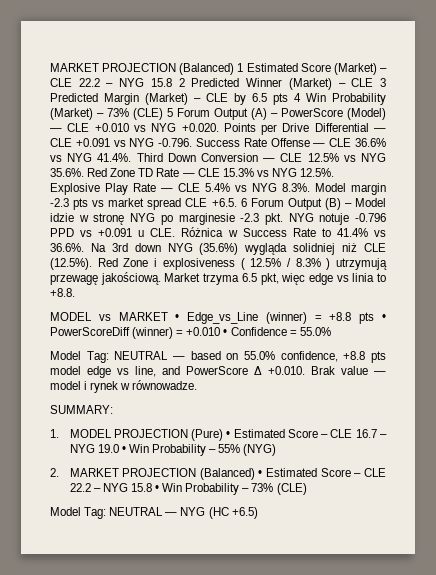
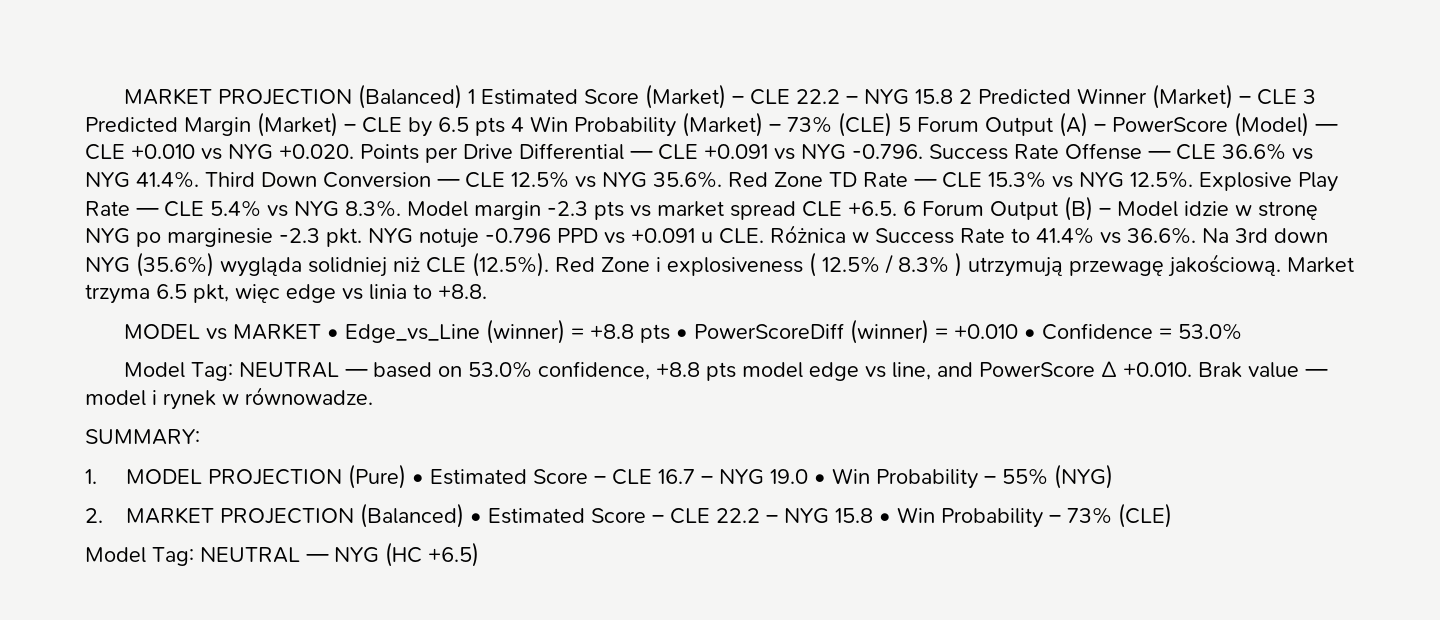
[299,327,331,336] 55.0% -> [1177,323,1242,340] 53.0%
[243,351,275,360] 55.0% -> [467,361,532,378] 53.0%

